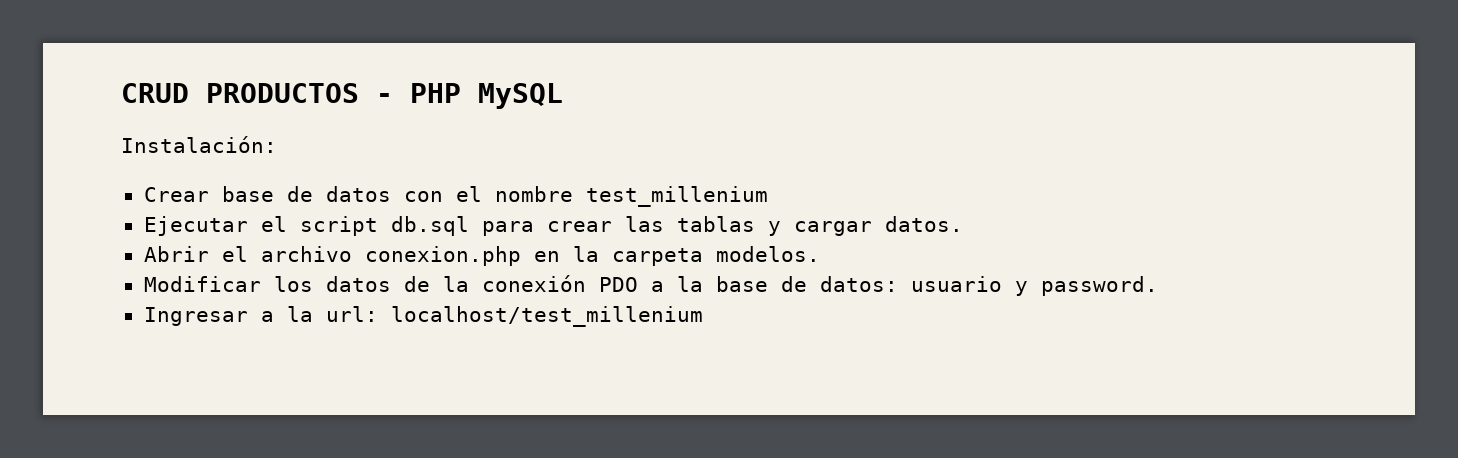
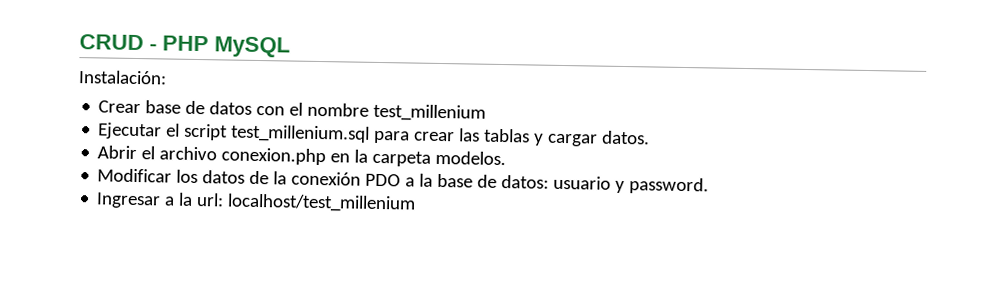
[206,83,359,103] PRODUCTOS -> (144, 42) none
[390,216,469,236] db.sql -> [231,124,371,143] test_millenium.sql

